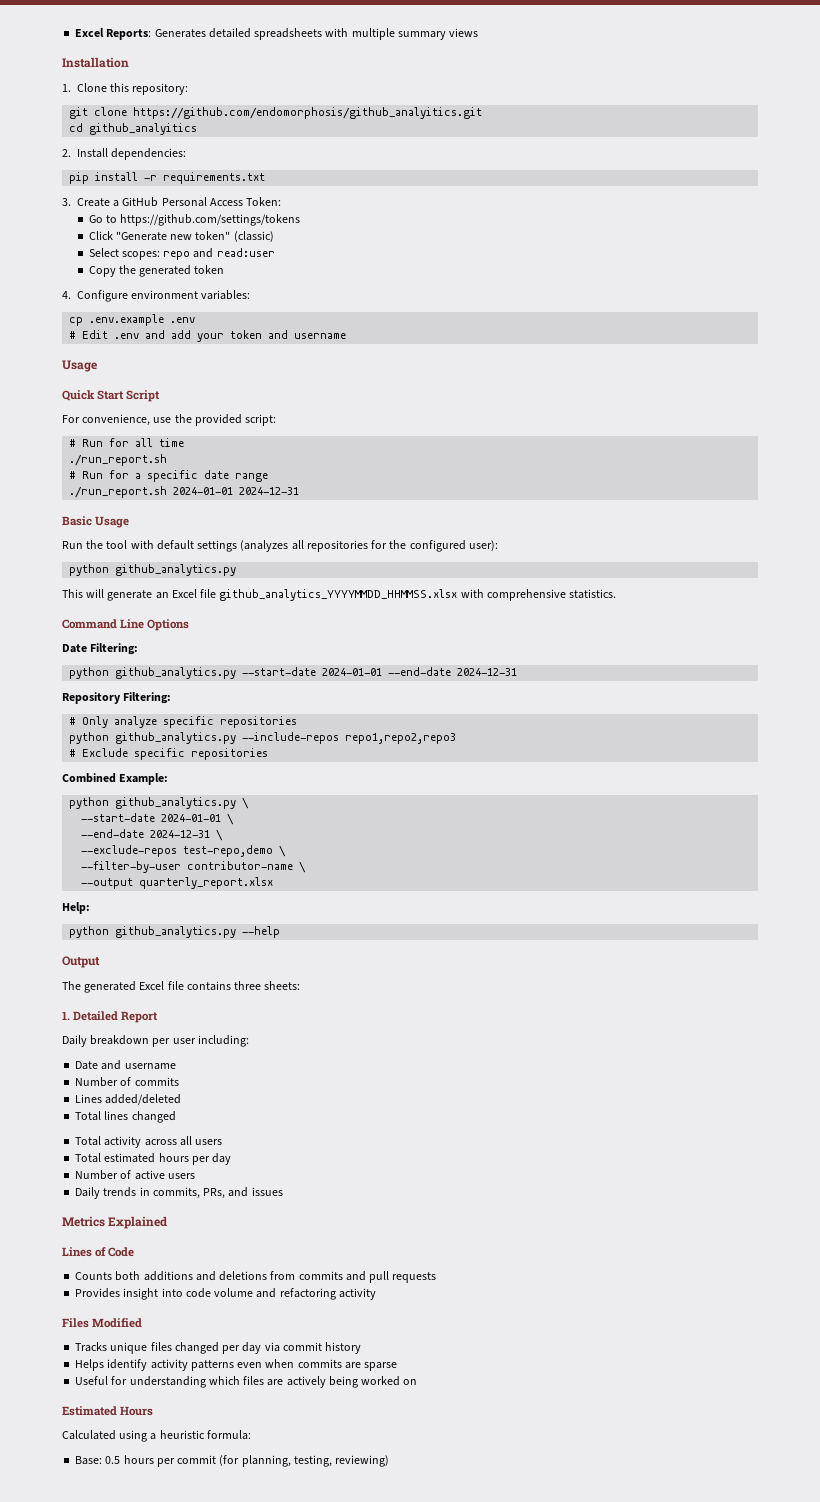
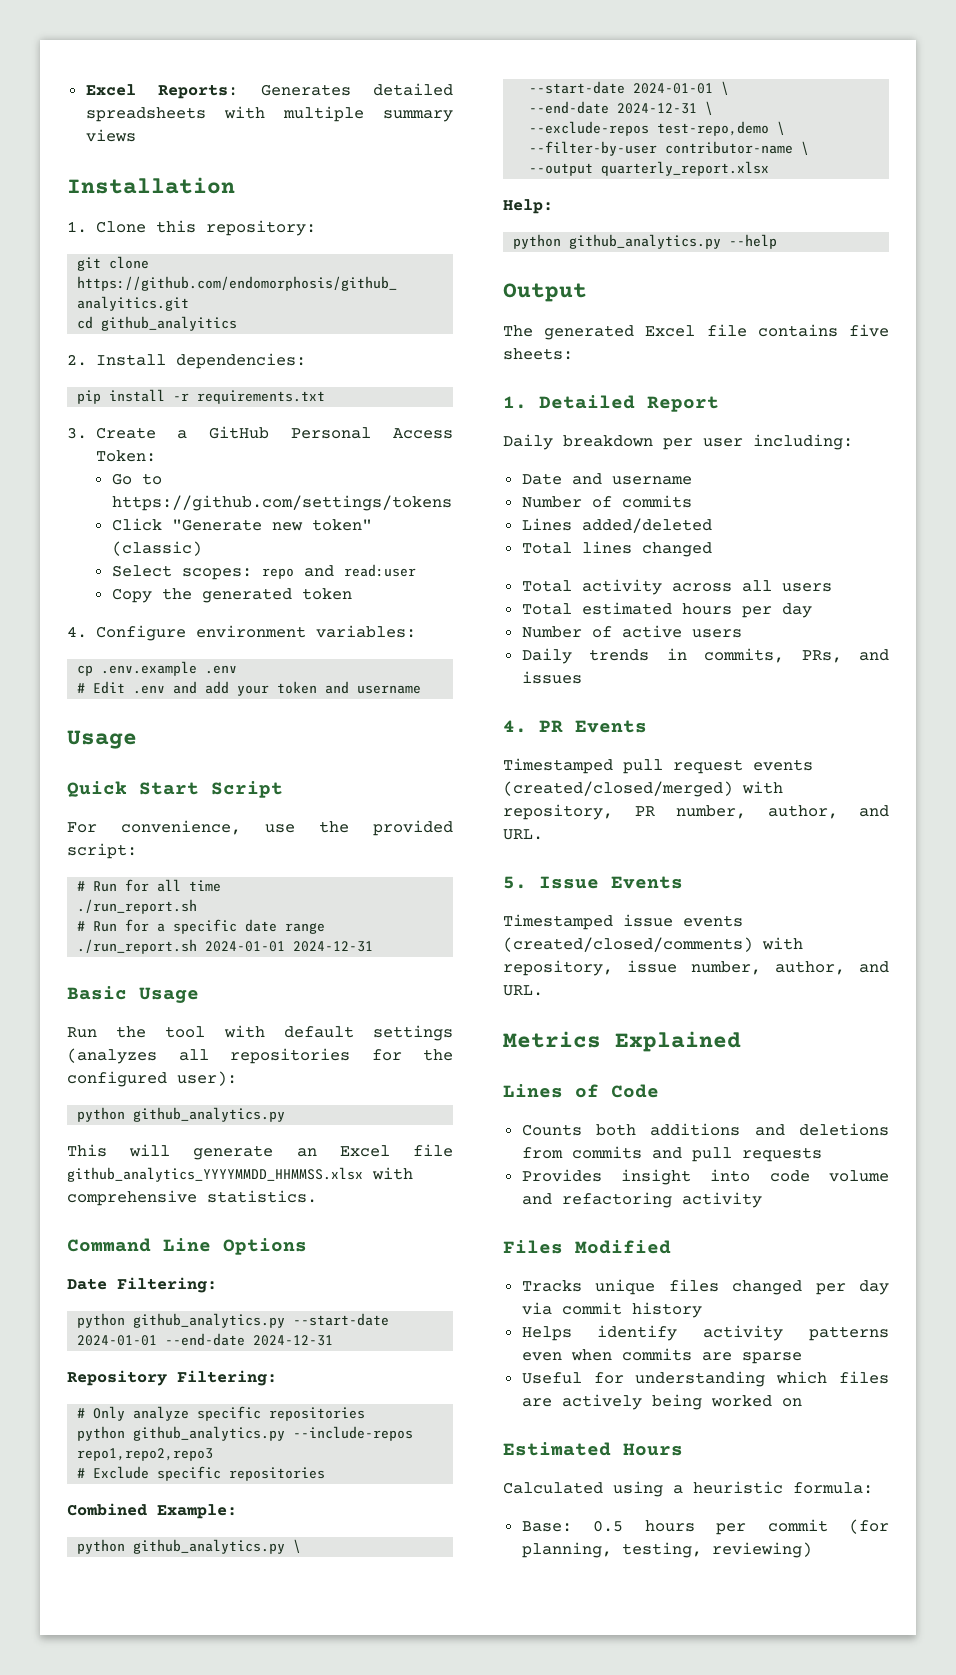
[234,981,262,990] three -> [849,324,889,337] five
(283, 1191) none -> [503,720,647,733] [503,758,813,774] [503,781,783,797] [503,804,889,820] [503,829,543,840] [503,876,683,889] [503,914,743,930] [503,937,803,952] [503,960,889,976] [503,985,543,996] // 4. PR Events // Timestamped pull request events (created/closed/merged) with repository, PR number, author, and URL. // 5. Issue Events // Timestamped issue events (created/closed/comments) with repository, issue number, author, and URL.

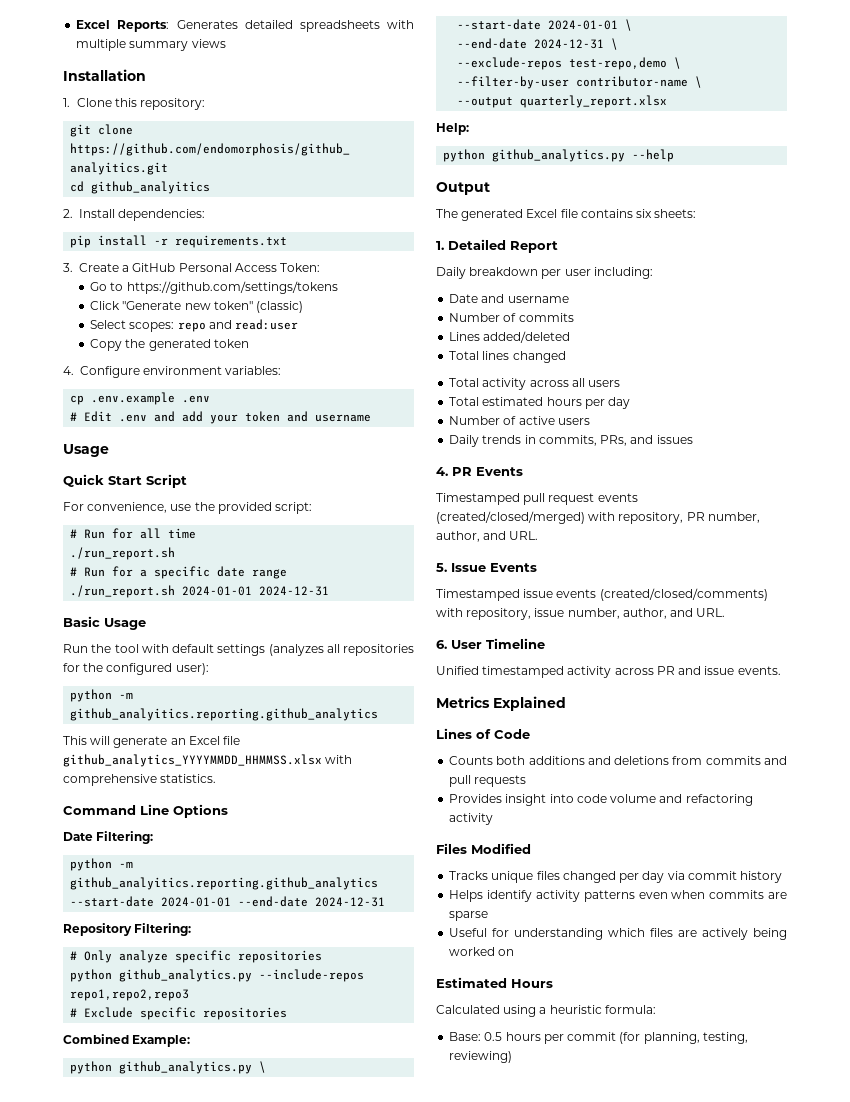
[133,1107,286,1122] github_analytics.py -> [119,692,134,699] [70,708,379,721] -m github_analyitics.reporting.github_analytics
[133,1313,286,1328] github_analytics.py -> [119,861,134,868] [70,877,379,890] -m github_analyitics.reporting.github_analytics
[849,324,889,337] five -> [636,209,653,218] six
(543, 990) none -> [436,638,545,649] [436,666,781,678] // 6. User Timeline // Unified timestamped activity across PR and issue events.

